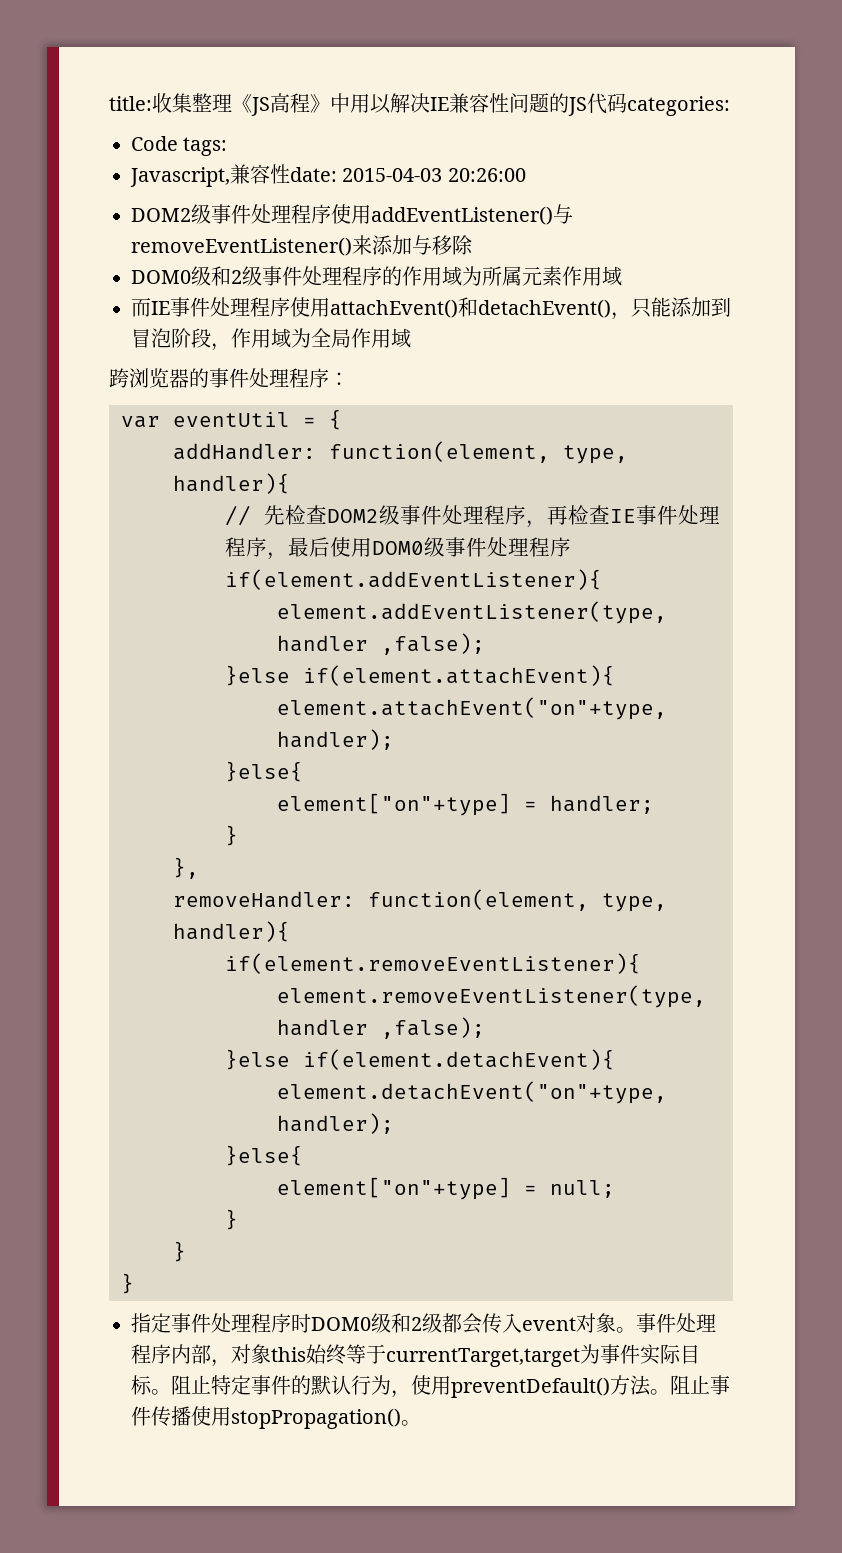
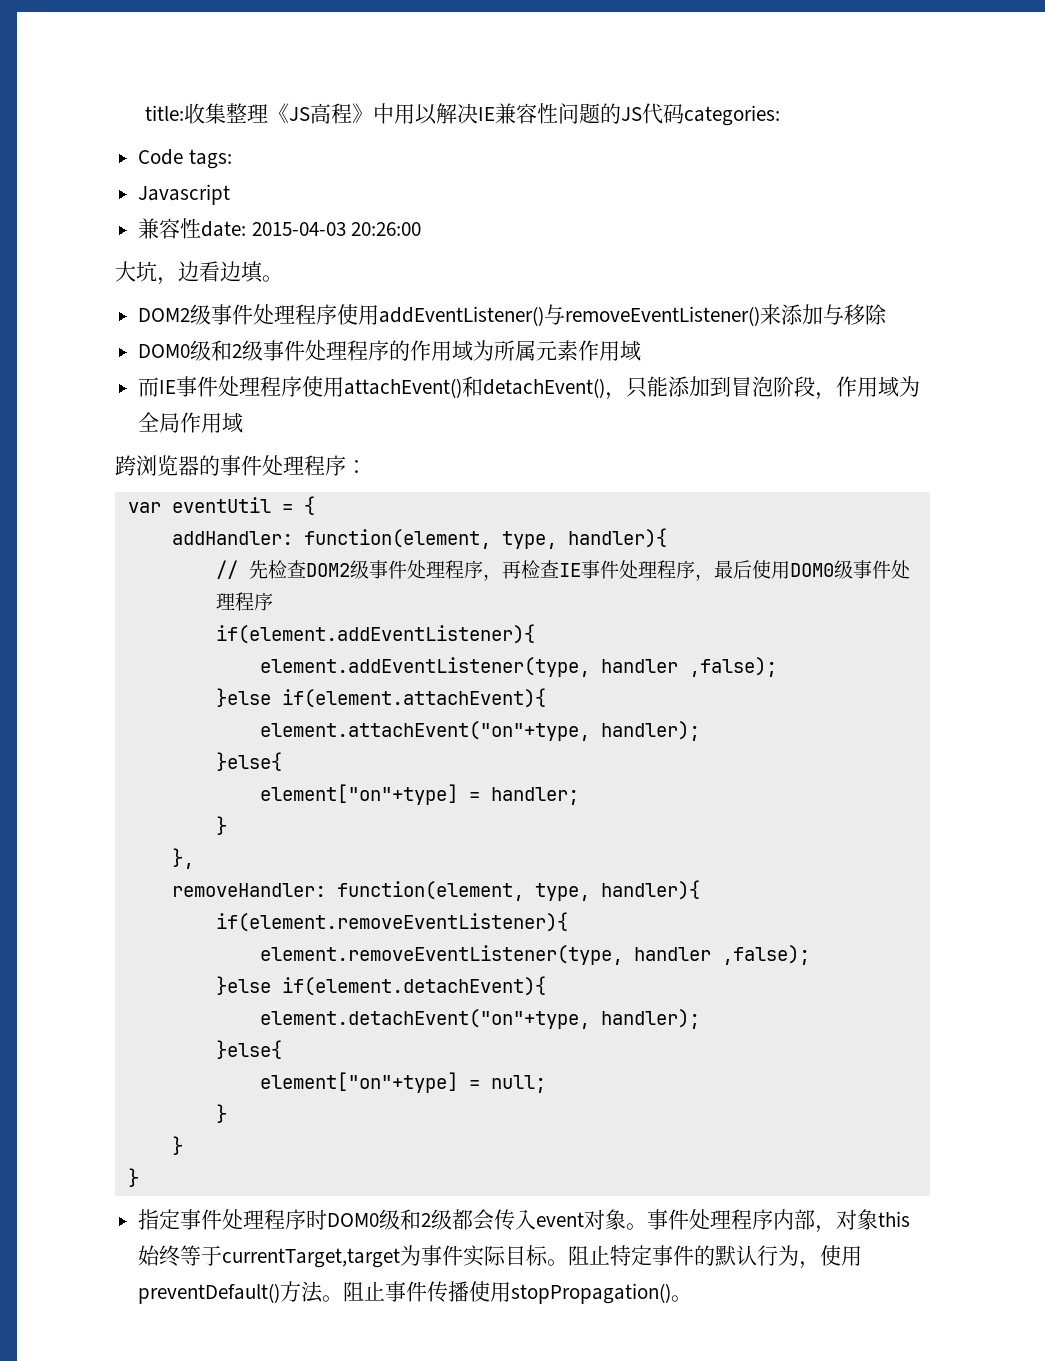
[130,167,230,187] Javascript, -> [138,184,231,205] Javascript //
(526, 175) none -> [115,261,283,285] // 大坑，边看边填。

